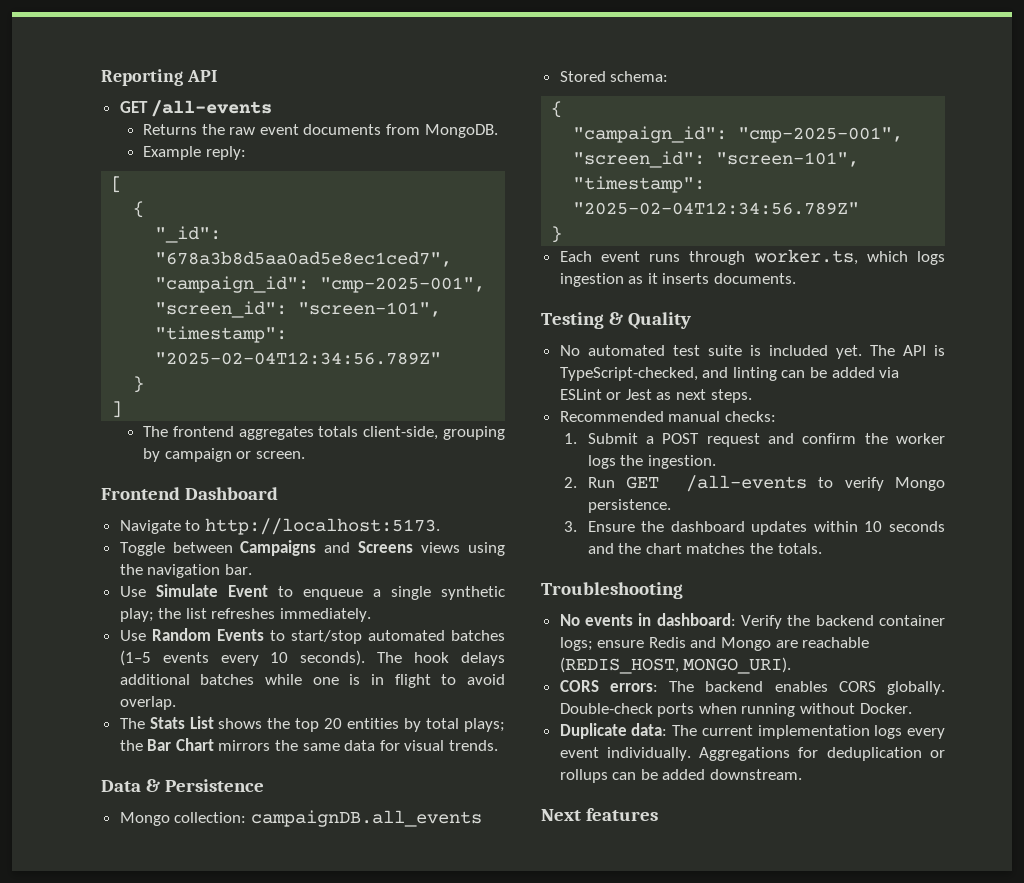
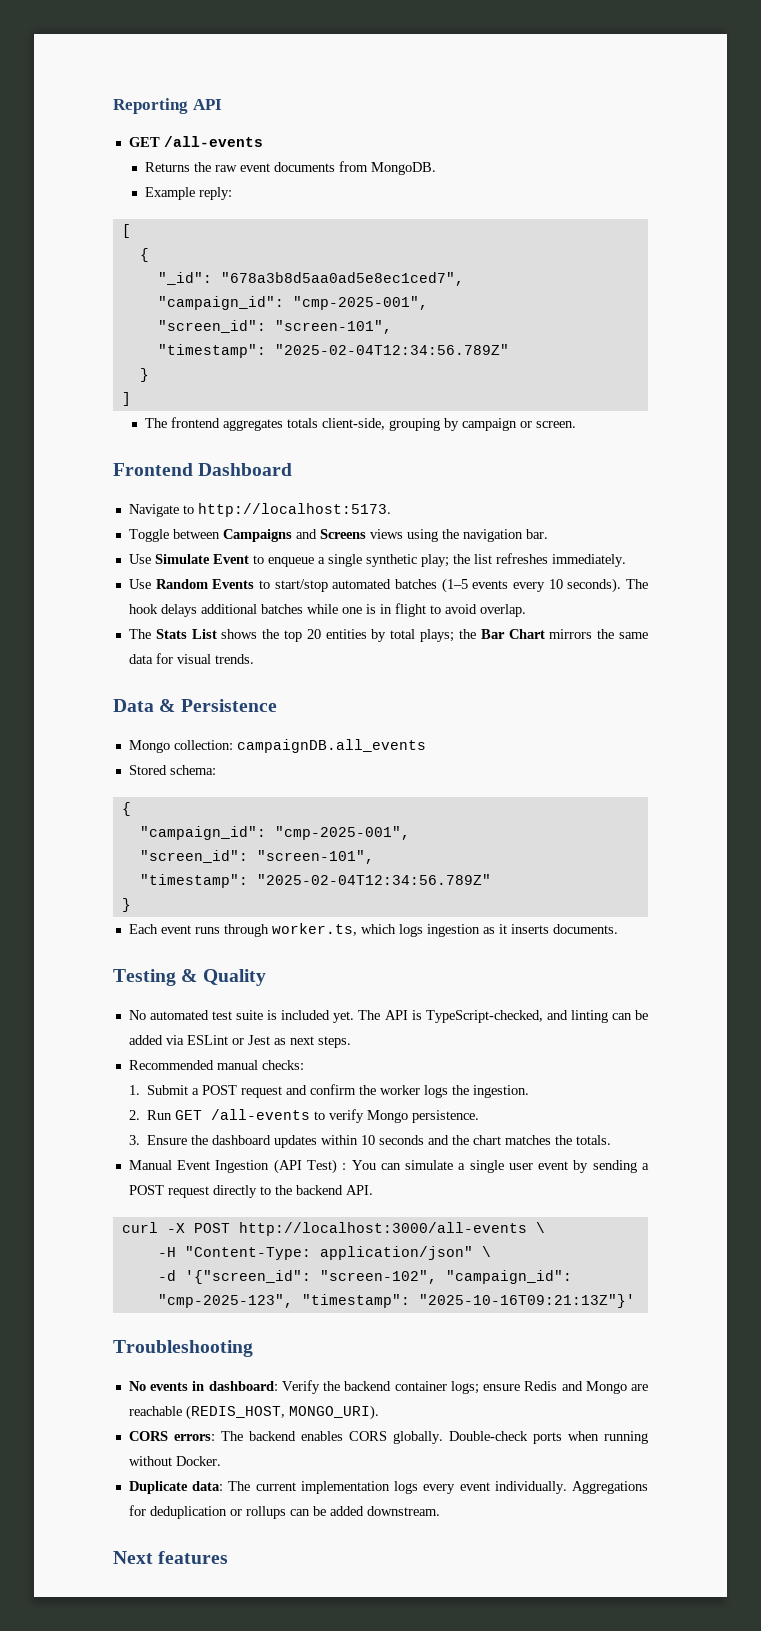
(822, 548) none -> [128,1159,649,1174] [128,1185,373,1198] [121,1222,545,1236] [157,1246,491,1260] [157,1270,572,1284] [157,1294,635,1308] // Manual Event Ingestion (API Test) : You can simulate a single user event by sending a POST request directly to the backend API. // curl -X POST http://localhost:3000/all-events \ // -H "Content-Type: application/json" \ // -d '{"screen_id": "screen-102", "campaign_id": "cmp-2025-123", "timestamp": "2025-10-16T09:21:13Z"}'

